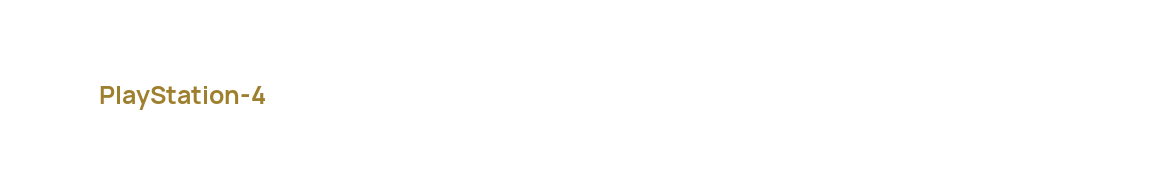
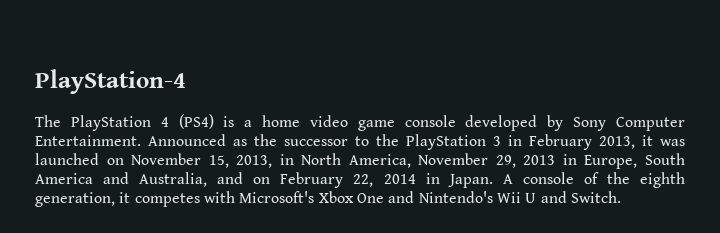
(266, 98) none -> [35,114,685,131] [35,134,685,150] [35,153,686,169] [35,172,685,188] [35,191,621,207] // The PlayStation 4 (PS4) is a home video game console developed by Sony Computer Entertainment. Announced as the successor to the PlayStation 3 in February 2013, it was launched on November 15, 2013, in North America, November 29, 2013 in Europe, South America and Australia, and on February 22, 2014 in Japan. A console of the eighth generation, it competes with Microsoft's Xbox One and Nintendo's Wii U and Switch.

